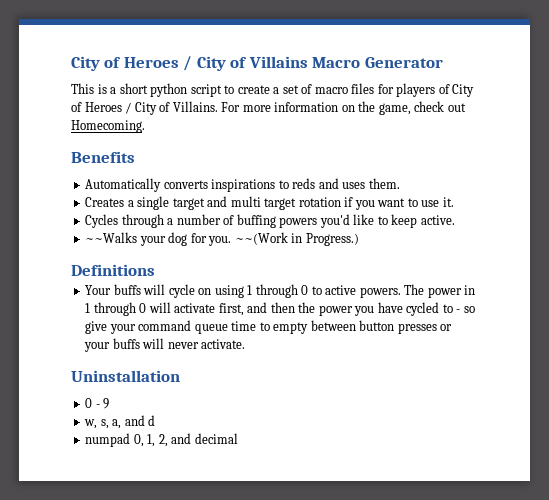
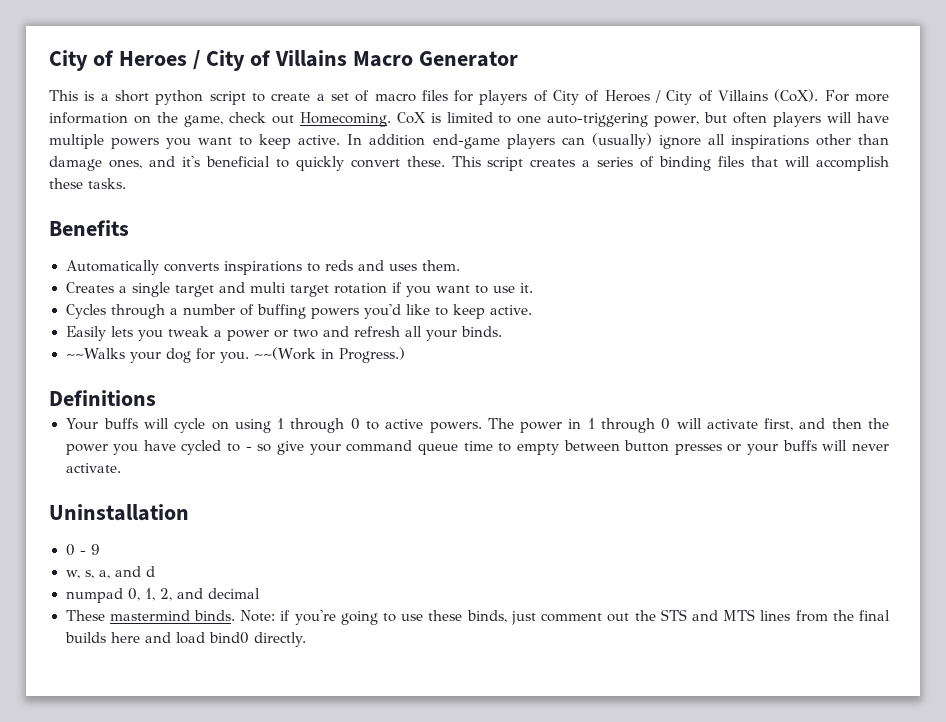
[172,101,218,112] Villains. -> [718,89,819,102] Villains (CoX).
(145, 126) none -> [396,112,890,127] [49,133,889,149] [49,156,889,171] [49,178,126,189] CoX is limited to one auto-triggering power, but often players will have multiple powers you want to keep active. In addition end-game players can (usually) ignore all inspirations other than damage ones, and it's beneficial to quickly convert these. This script creates a series of binding files that will accomplish these tasks.
(455, 220) none -> [65,326,502,341] // Easily lets you tweak a power or two and refresh all your binds.
(238, 438) none -> [65,609,890,625] [64,632,307,647] // These mastermind binds. Note: if you're going to use these binds, just comment out the STS and MTS lines from the final builds here and load bind0 directly.

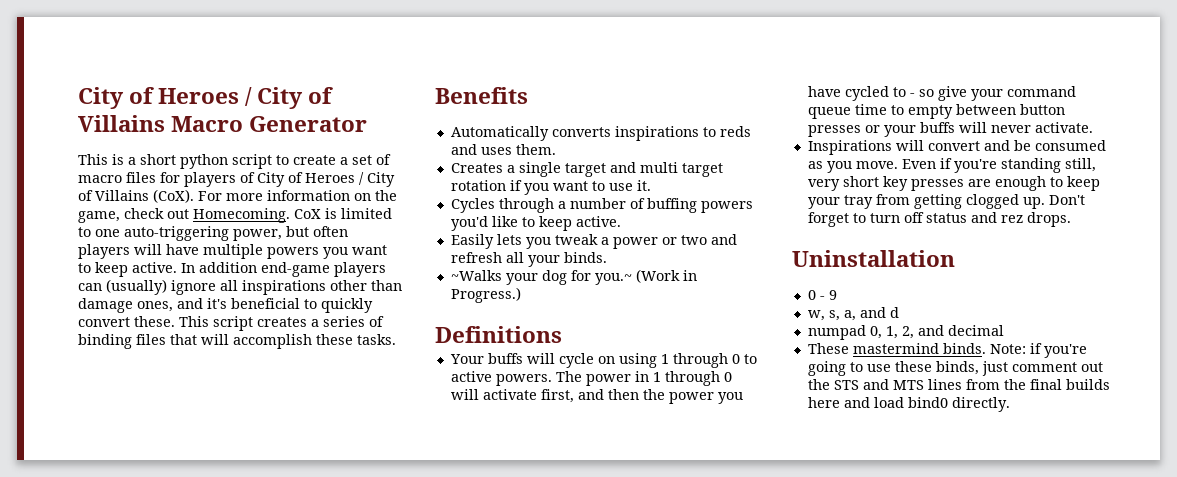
[65,348,126,359] ~~Walks -> [450,270,502,281] ~Walks
[220,347,317,363] you. ~~(Work -> [594,269,680,285] you.~ (Work
(121, 468) none -> [807,140,1106,155] [807,158,1096,173] [807,176,1100,191] [807,194,1085,209] [807,212,1071,227] // Inspirations will convert and be consumed as you move. Even if you're standing still, very short key presses are enough to keep your tray from getting clogged up. Don't forget to turn off status and rez drops.

